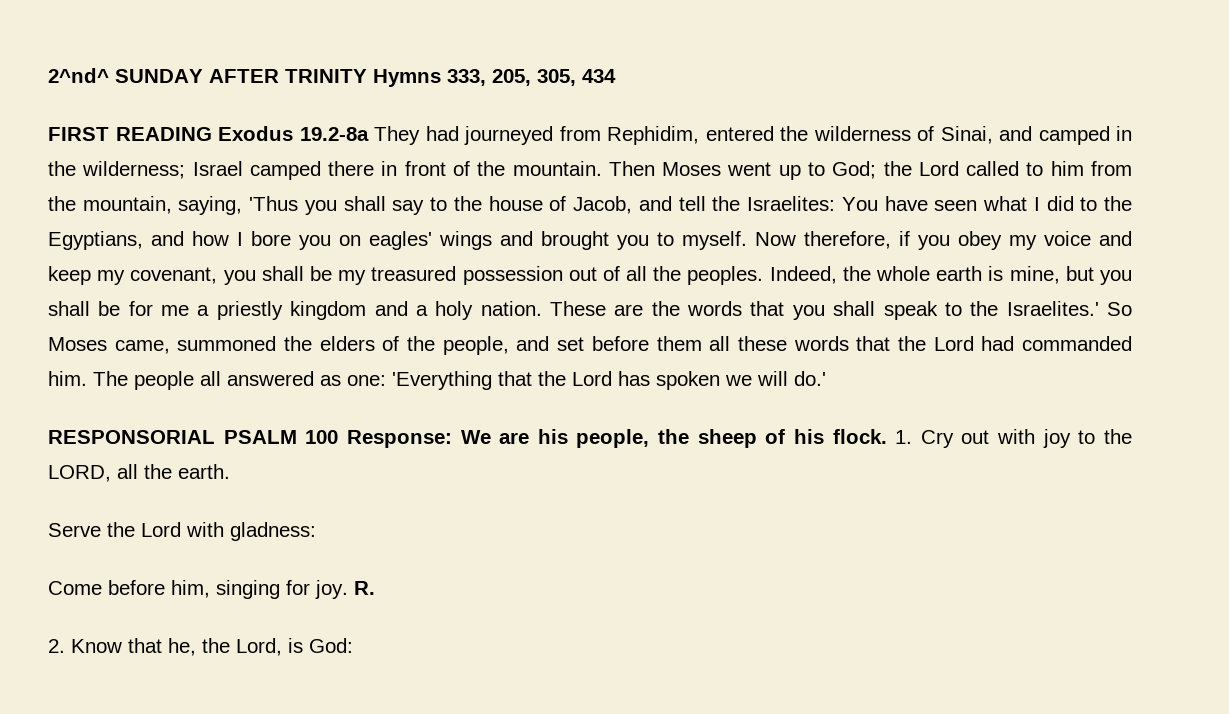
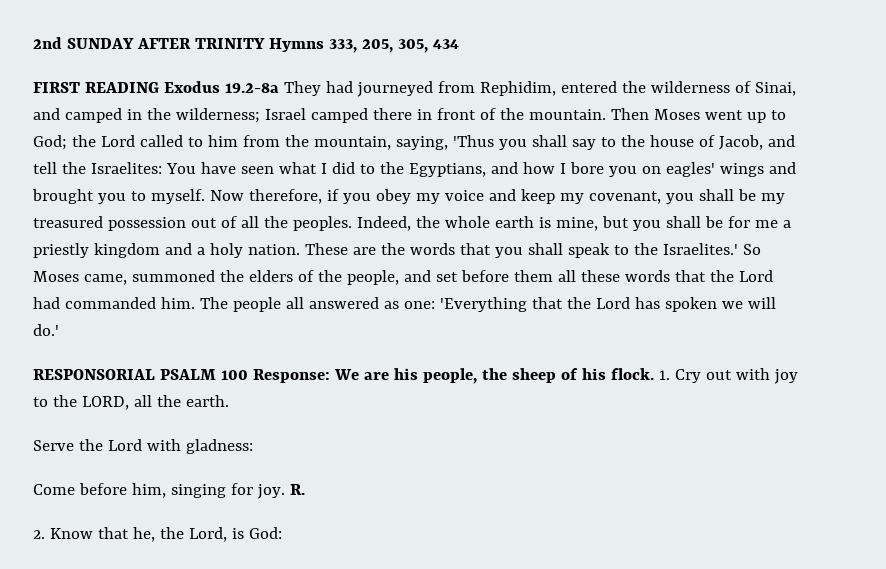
[48,68,109,83] 2^nd^ -> [33,37,62,49] 2nd

